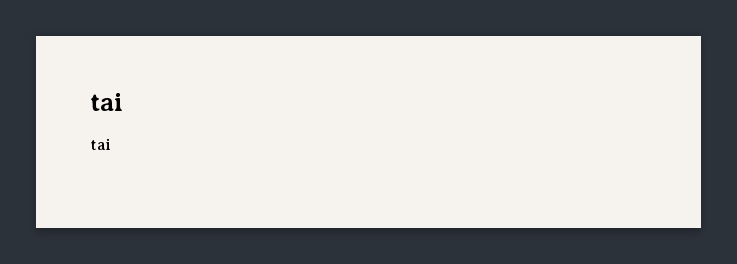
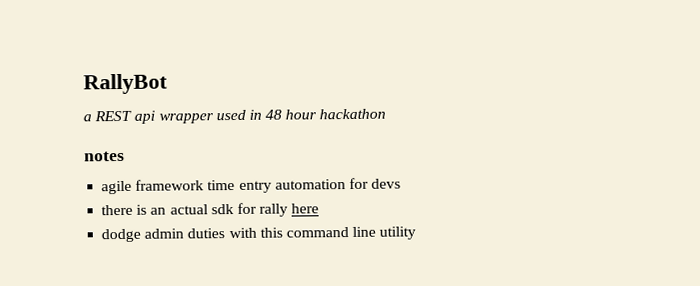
[90,93,123,111] [90,138,111,150] tai // tai -> [83,73,168,95] [83,108,387,124] [84,150,125,162] [101,177,402,195] [101,202,320,217] [101,226,417,243] RallyBot // a REST api wrapper used in 48 hour hackathon // notes // agile framework time entry automation for devs // there is an actual sdk for rally here // dodge admin duties with this command line utility

